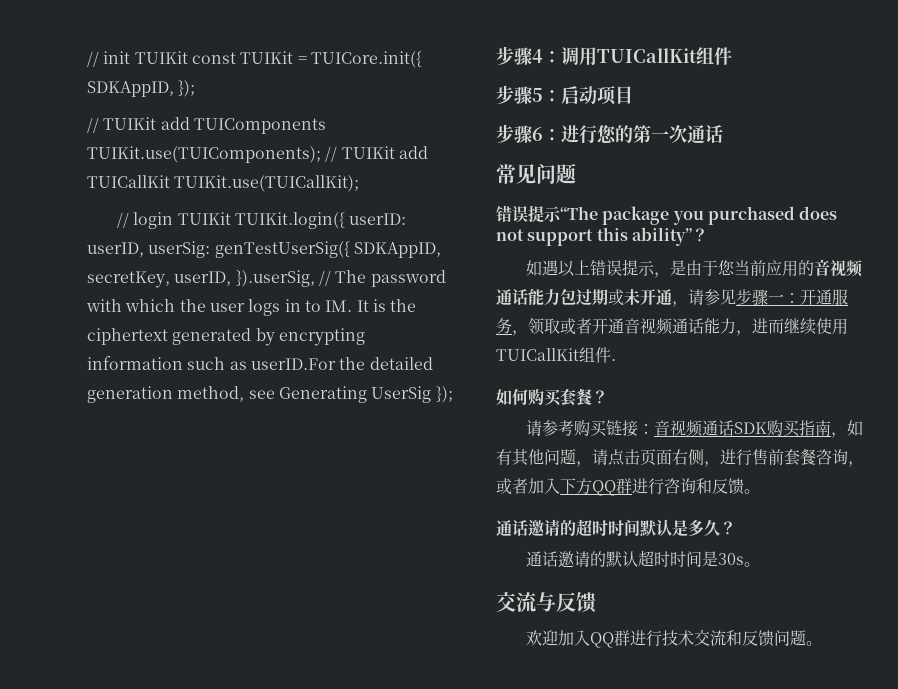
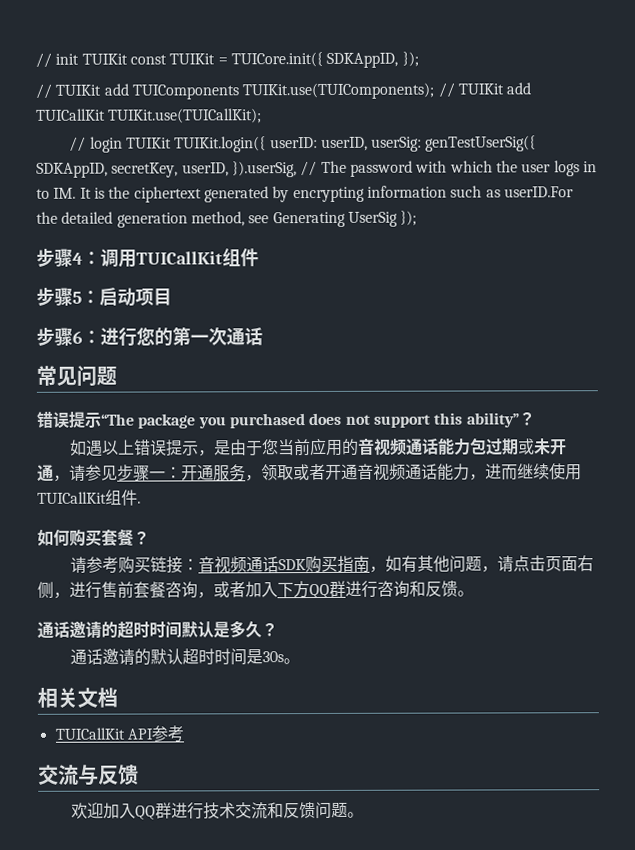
(761, 564) none -> [37,687,118,708] [54,725,184,743] // 相关文档 // TUICallKit API参考

